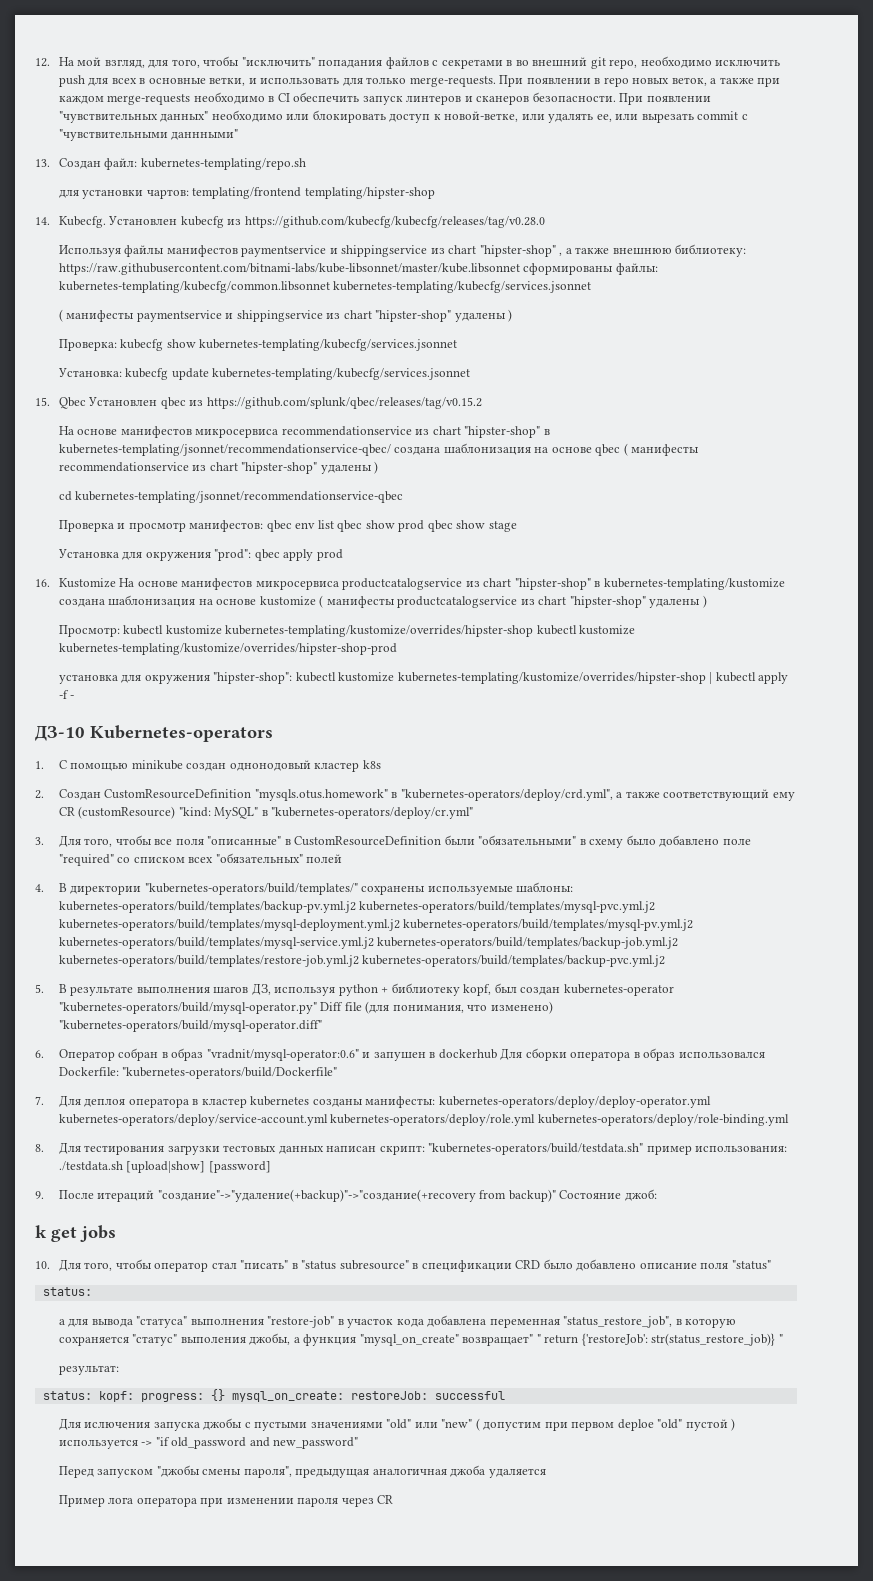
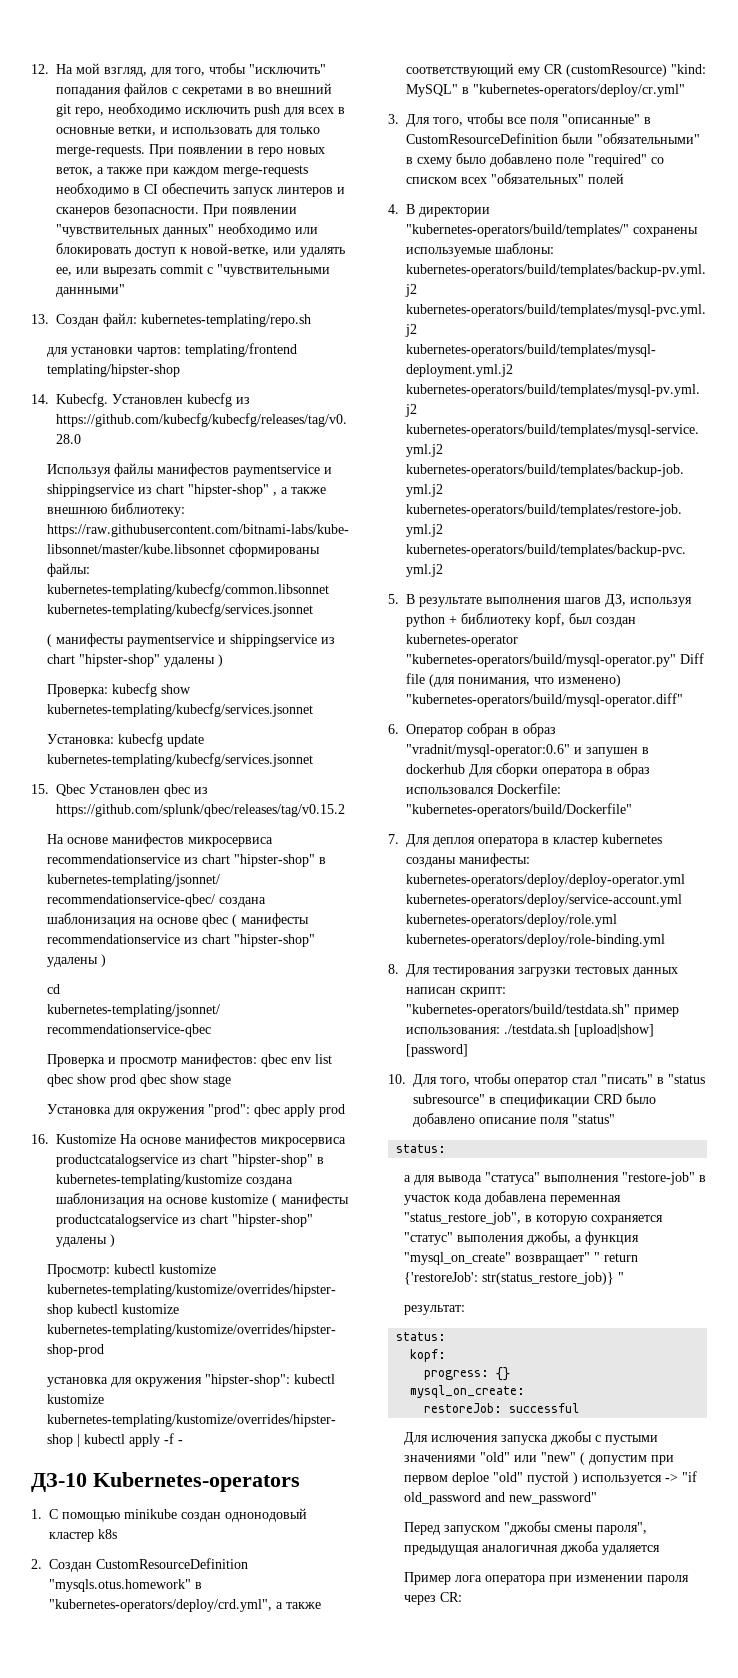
[35,1189,657,1202] [35,1225,116,1242] // 9. После итераций "создание"->"удаление(+backup)"->"создание(+recovery from backup)" Состояние джоб: // k get jobs -> (468, 1050) none
(92, 1395) none -> (447, 1336) //
(134, 1396) none -> (447, 1355) //
(225, 1395) none -> (511, 1374) //
(344, 1396) none -> (526, 1391) //
[377,1495,394,1504] CR -> [440,1592,463,1602] CR:

